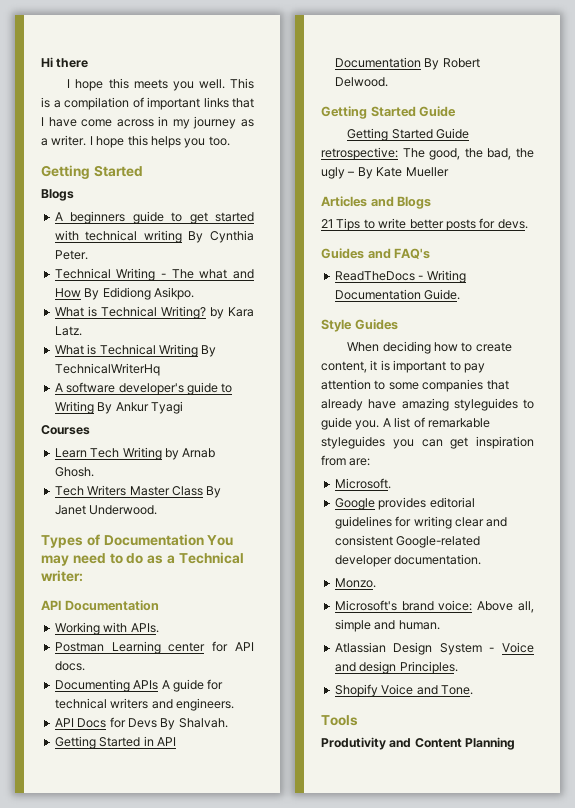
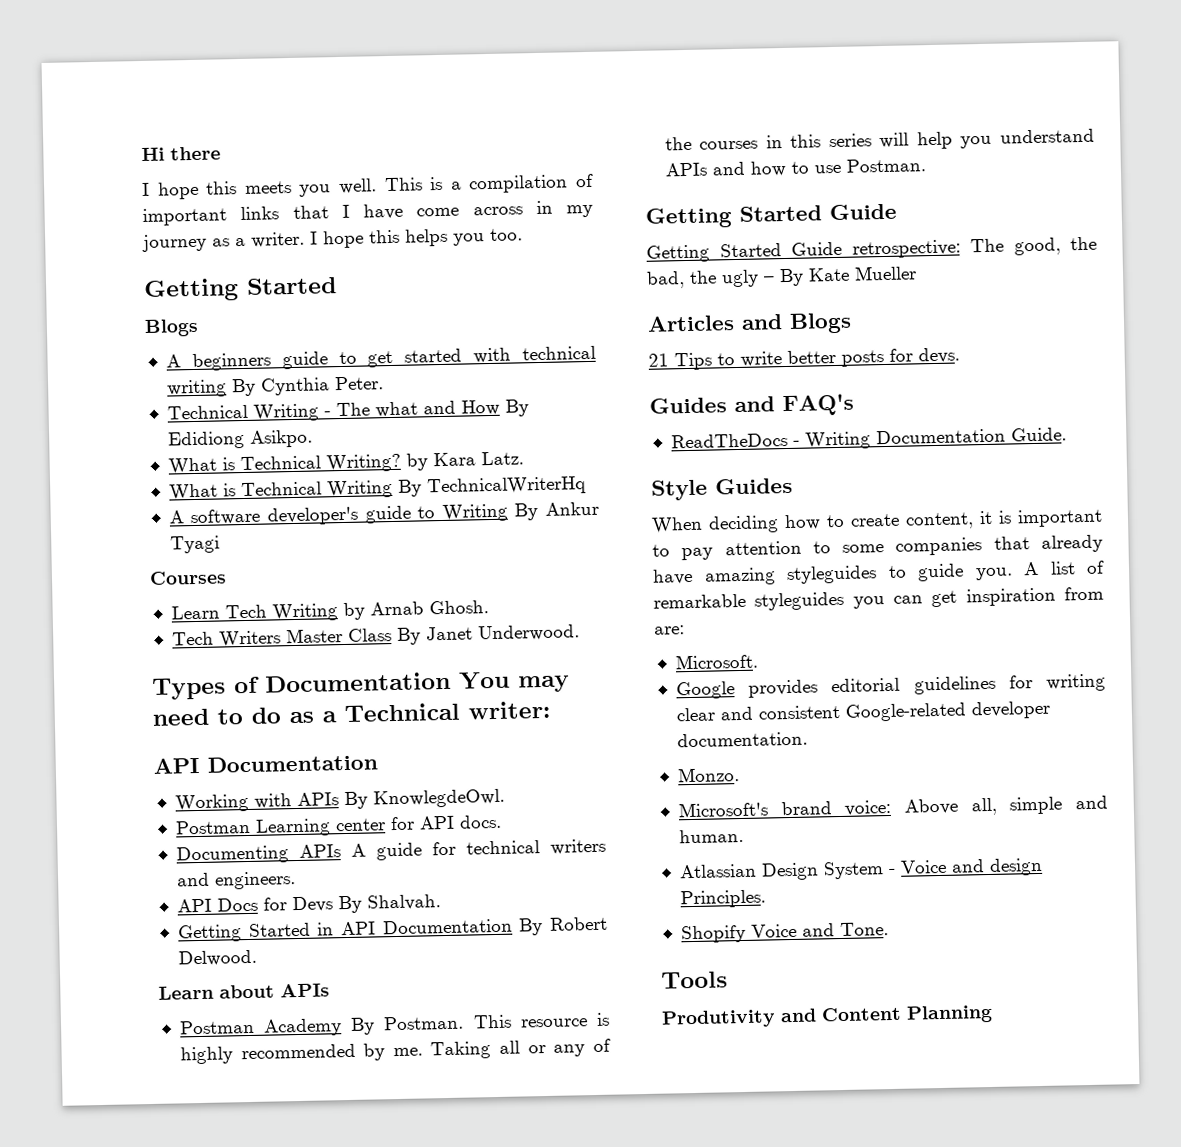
[130,623,159,633] APIs. -> [296,788,505,810] APIs By KnowlegdeOwl.
(388, 82) none -> [158,983,330,1000] [178,1012,610,1037] [179,1038,611,1065] [664,128,1095,151] [664,158,926,177] // Learn about APIs // Postman Academy By Postman. This resource is highly recommended by me. Taking all or any of the courses in this series will help you understand APIs and how to use Postman.

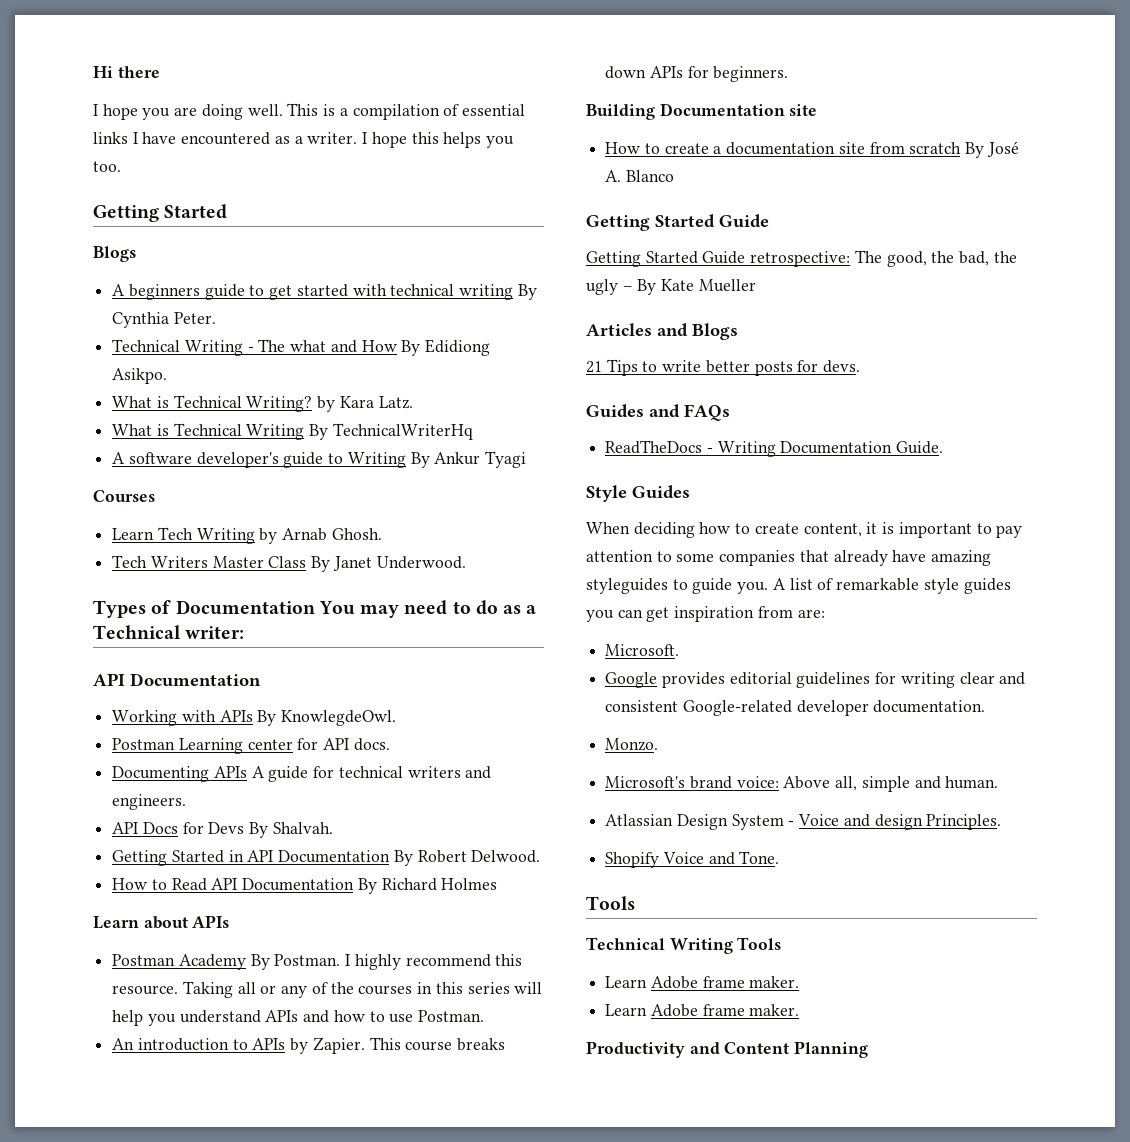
[205,180,332,197] this meets you -> [142,104,243,120] you are doing
[142,200,593,226] [142,233,207,253] important links that I have come across in my journey -> [461,104,525,116] [93,132,271,145] essential links I have encountered
(257, 958) none -> [112,878,498,894] // How to Read API Documentation By Richard Holmes
[472,1012,610,1029] [179,1043,423,1065] This resource is highly recommended by me. -> [345,954,523,970] [112,985,179,995] I highly recommend this resource.
(926, 165) none -> [112,1037,506,1054] [605,66,789,82] [586,103,818,120] [605,141,1019,158] [605,170,674,182] // An introduction to APIs by Zapier. This course breaks down APIs for beginners. // Building Documentation site // How to create a documentation site from scratch By José A. Blanco
[782,393,854,417] FAQ's -> [684,404,730,421] FAQs
[754,591,845,611] styleguides -> [923,578,1011,594] style guides
[661,1009,776,1029] Produtivity -> [586,937,782,954] [605,976,800,989] [605,1004,800,1017] [586,1041,685,1058] Technical Writing Tools // Learn Adobe frame maker. // Learn Adobe frame maker. // Productivity

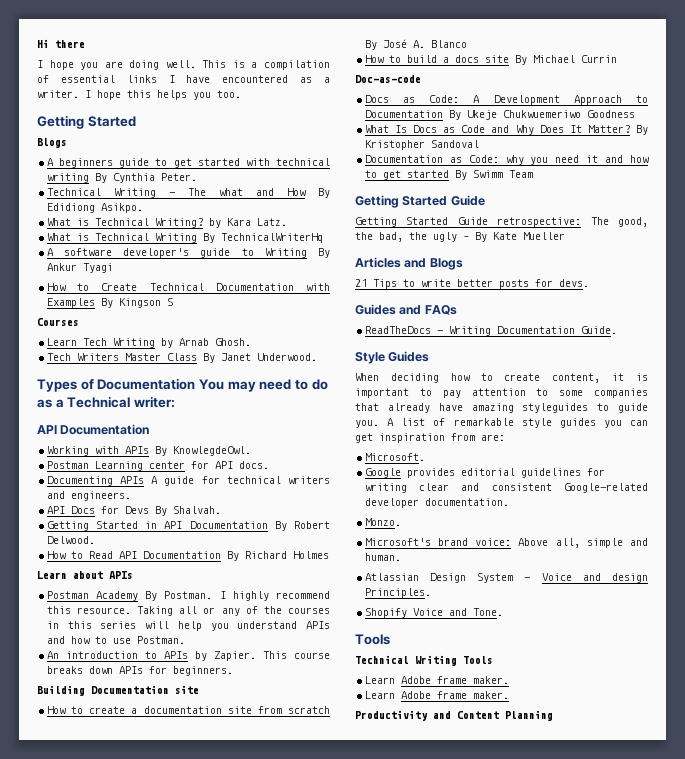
(527, 459) none -> [46,283,330,291] [46,298,173,308] // How to Create Technical Documentation with Examples By Kingson S
(674, 176) none -> [364,55,617,65] [355,75,421,83] [364,95,648,105] [364,110,635,120] [364,125,649,135] [364,140,479,150] [364,155,649,165] [364,170,533,180] // How to build a docs site By Michael Currin // Doc-as-code // Docs as Code: A Development Approach to Documentation By Ukeje Chukwuemeriwo Goodness // What Is Docs as Code and Why Does It Matter? By Kristopher Sandoval // Documentation as Code: why you need it and how to get started By Swimm Team

